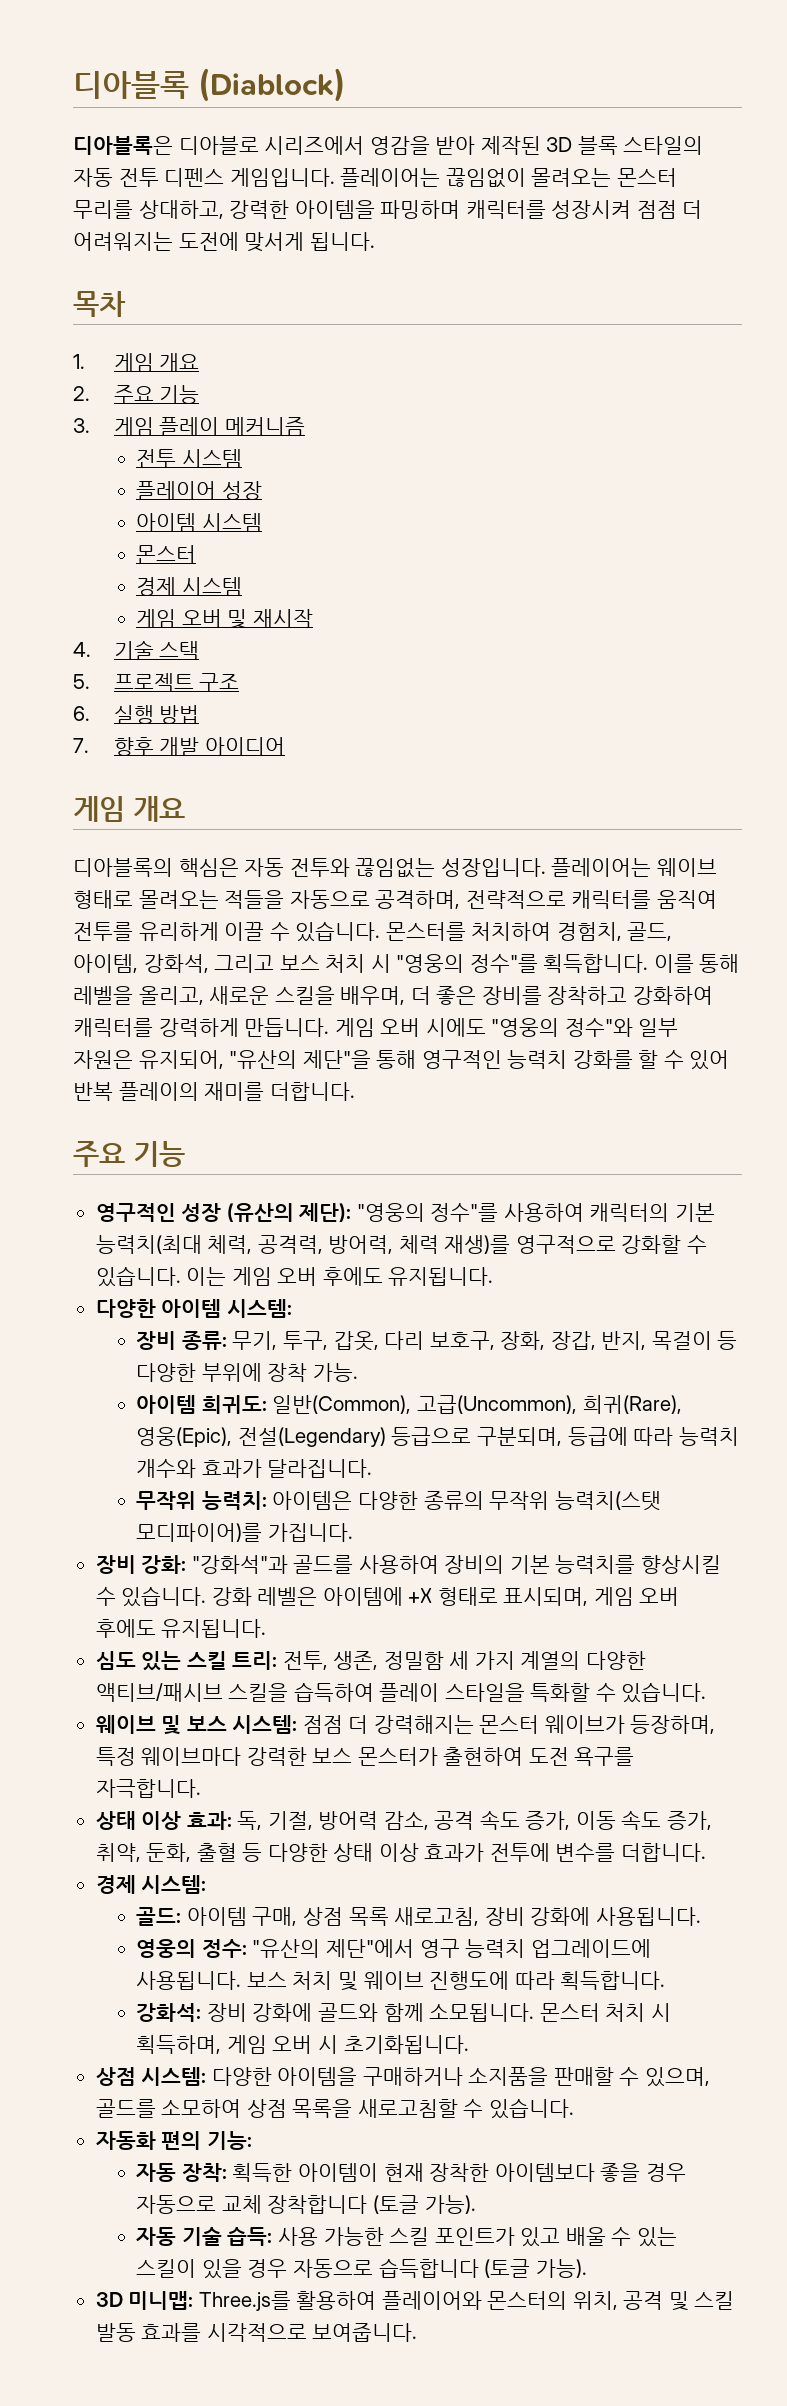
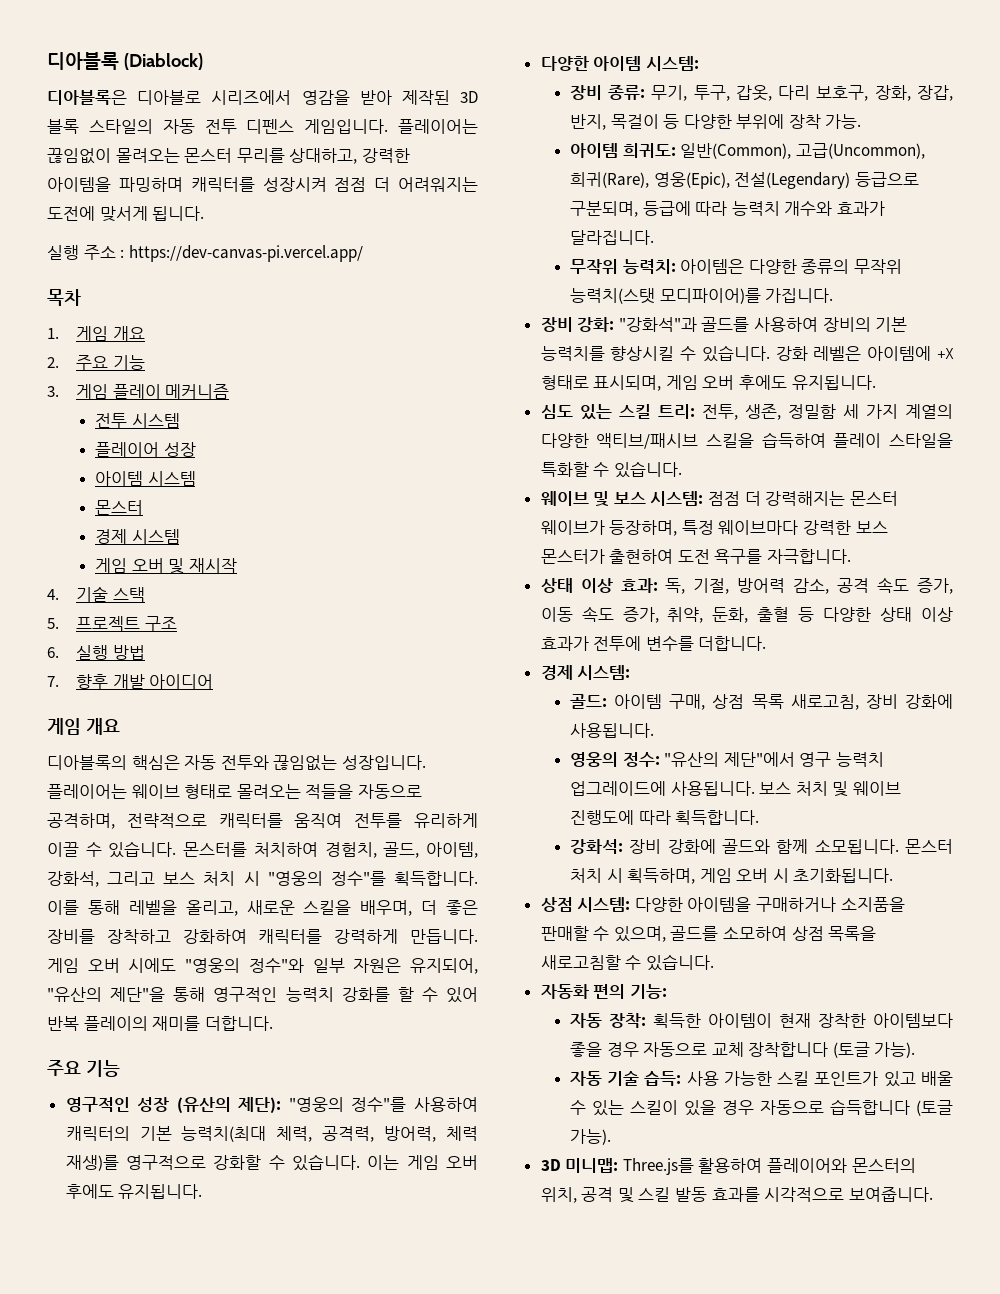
(375, 241) none -> [47,245,363,262] // 실행 주소 : https://dev-canvas-pi.vercel.app/

